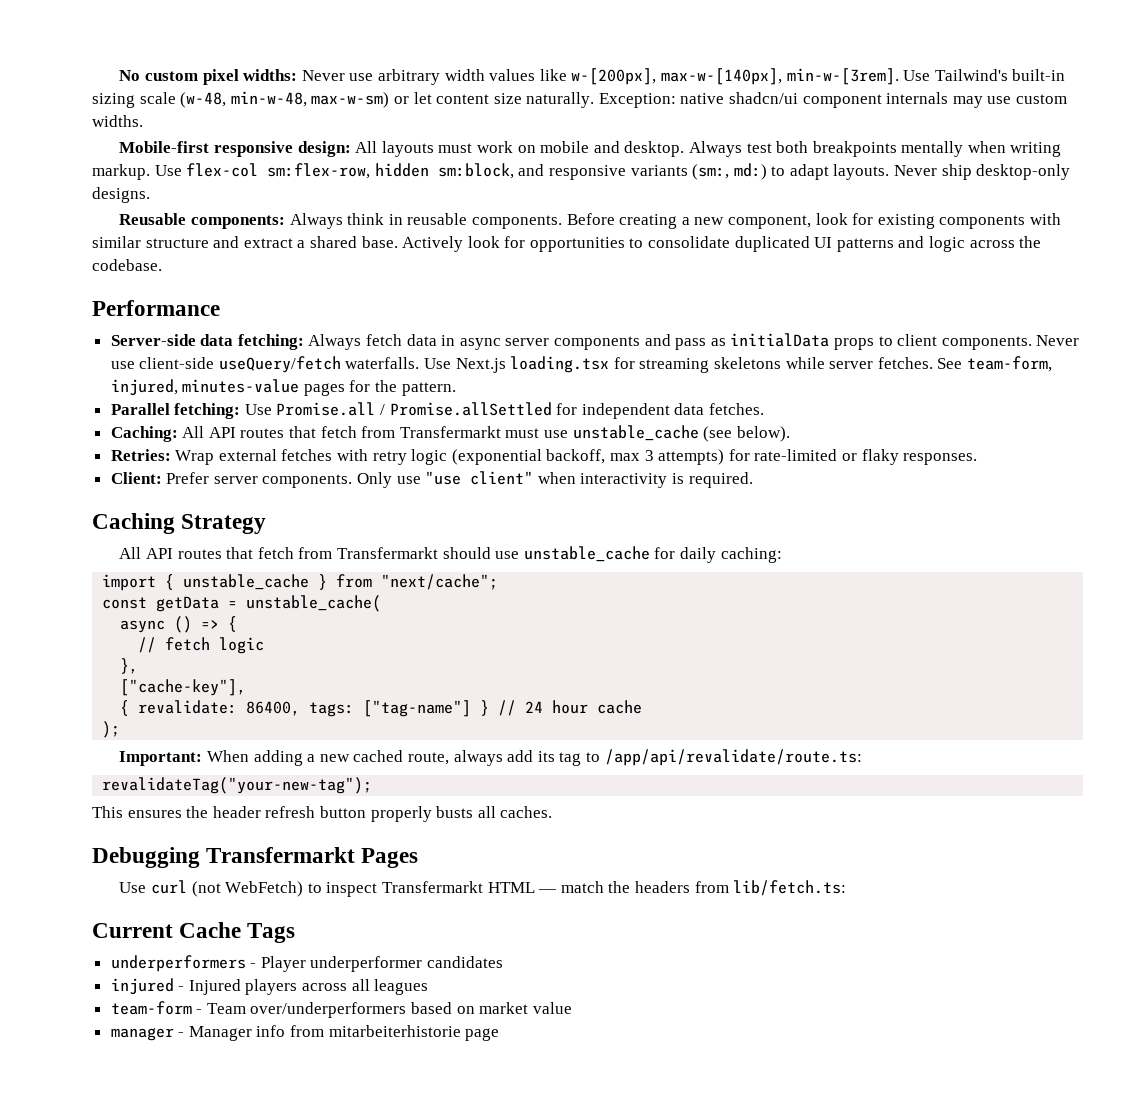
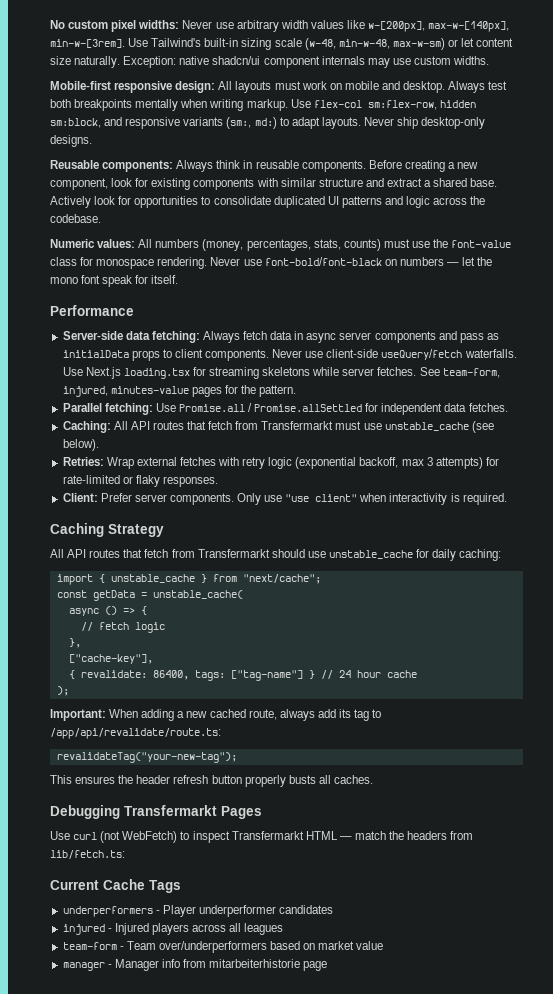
(162, 265) none -> [50,239,512,251] [50,257,493,269] [50,275,179,287] // Numeric values: All numbers (money, percentages, stats, counts) must use the font-value class for monospace rendering. Never use font-bold/font-black on numbers — let the mono font speak for itself.

